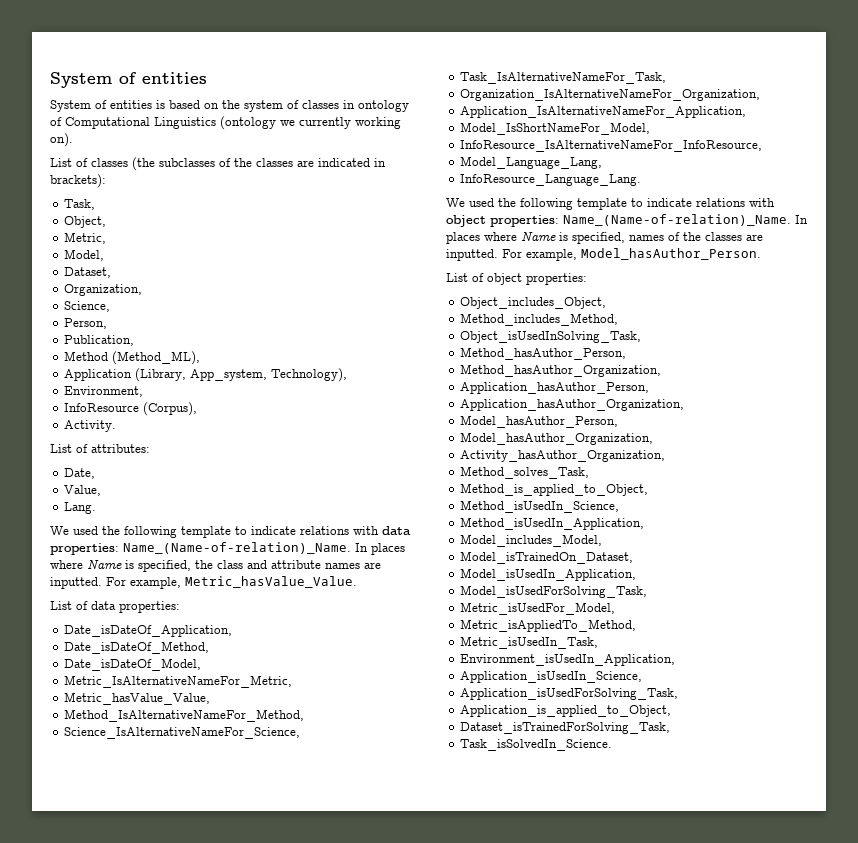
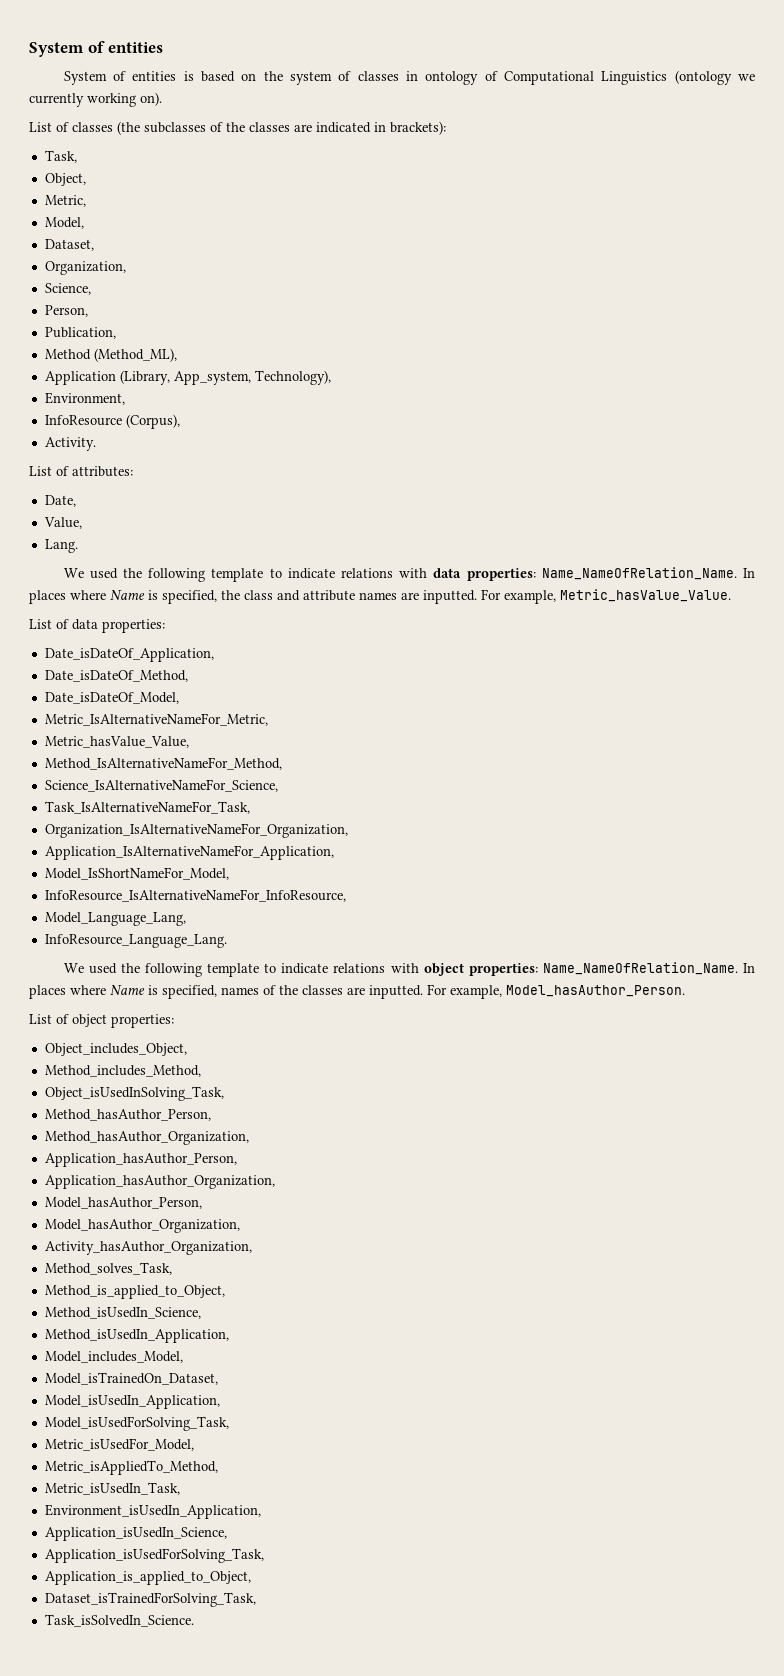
[123,542,351,554] Name_(Name-of-relation)_Name. -> [541,567,737,580] Name_NameOfRelation_Name.
[563,214,791,226] Name_(Name-of-relation)_Name. -> [542,962,738,975] Name_NameOfRelation_Name.

